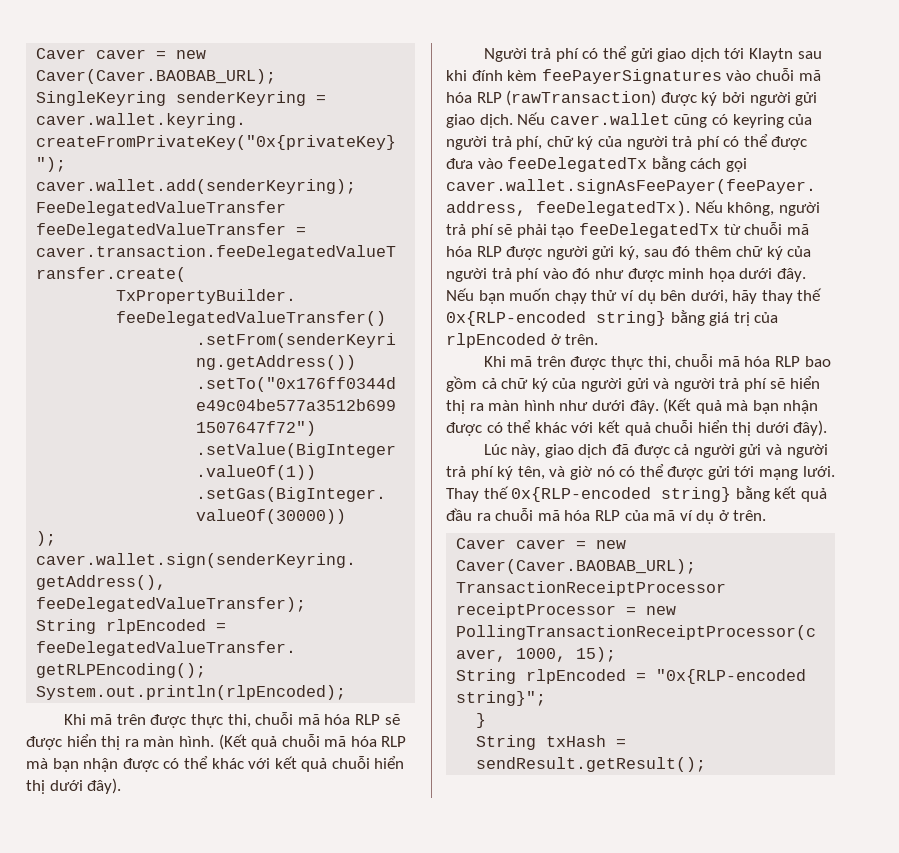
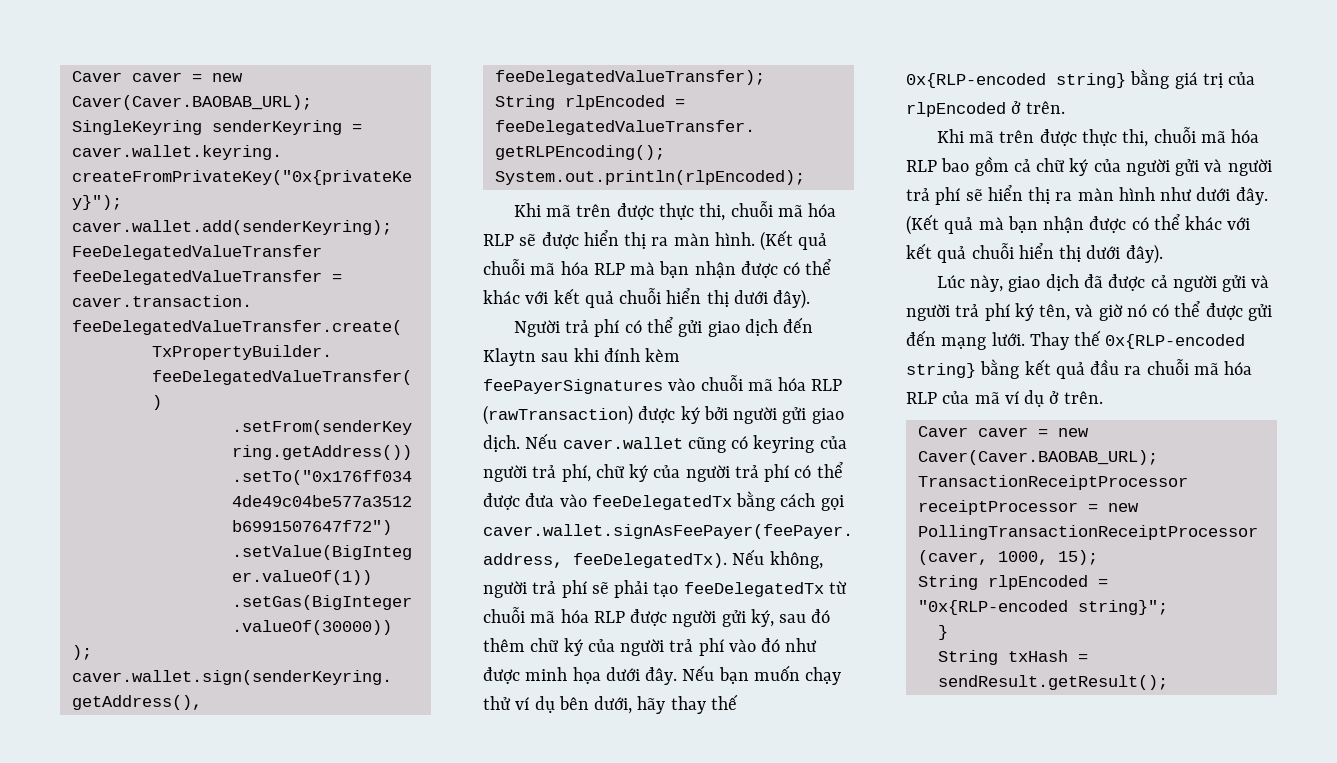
[724,48,745,59] tới -> [783,317,814,333] đến
[734,466,755,477] tới -> [906,330,936,346] đến

